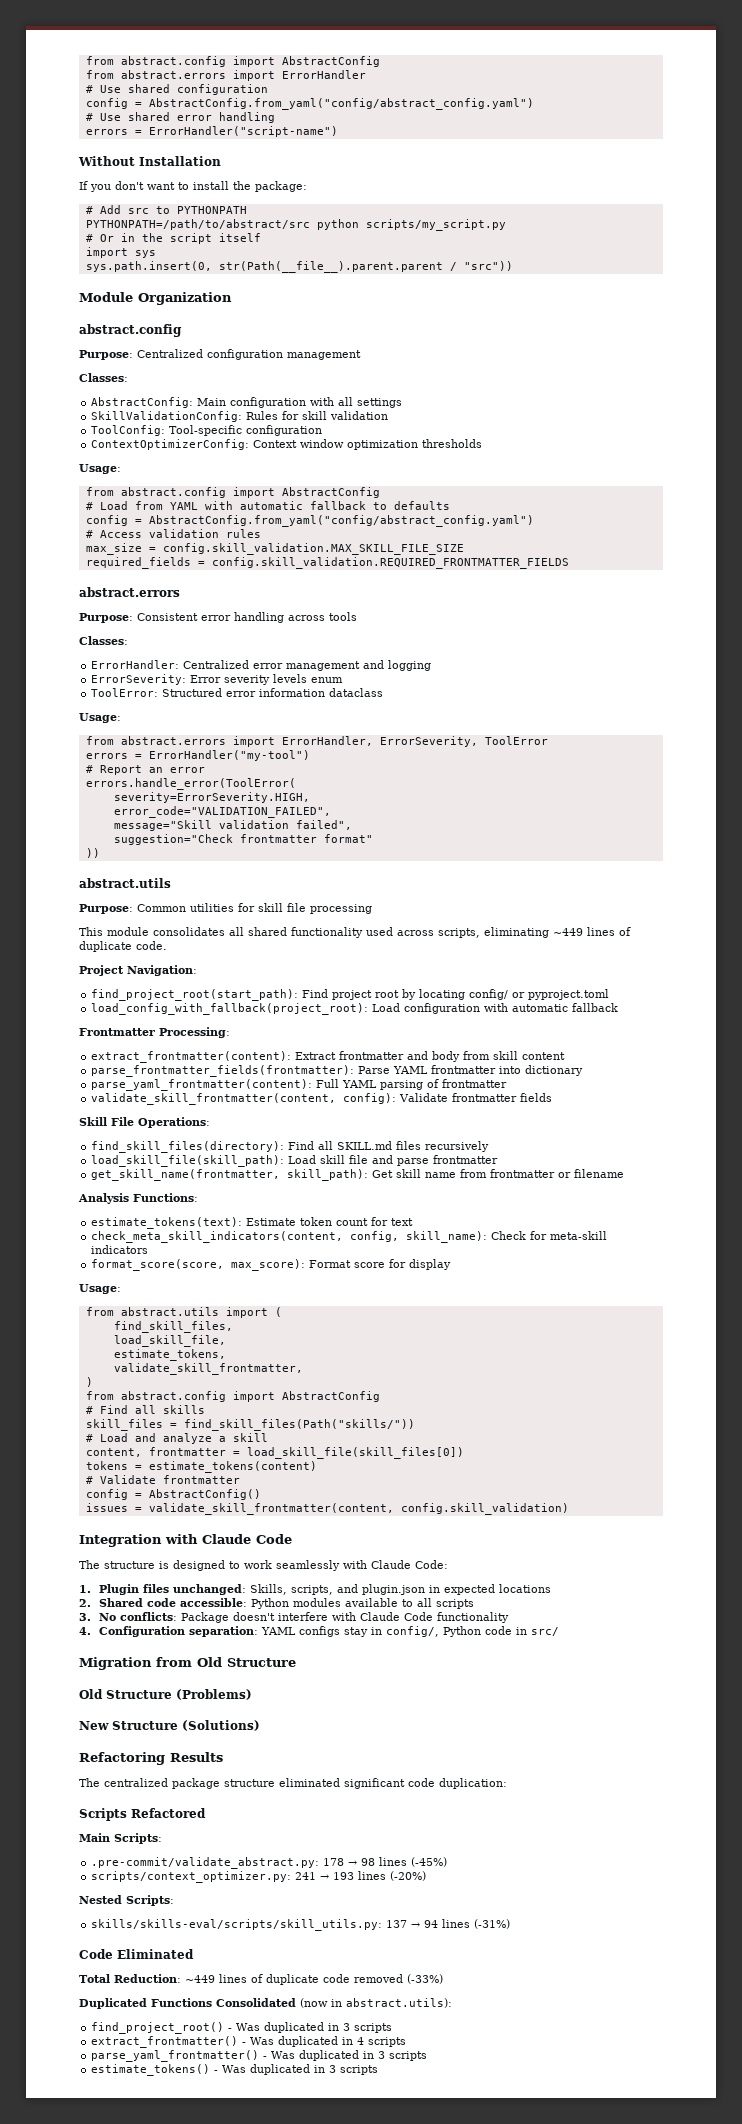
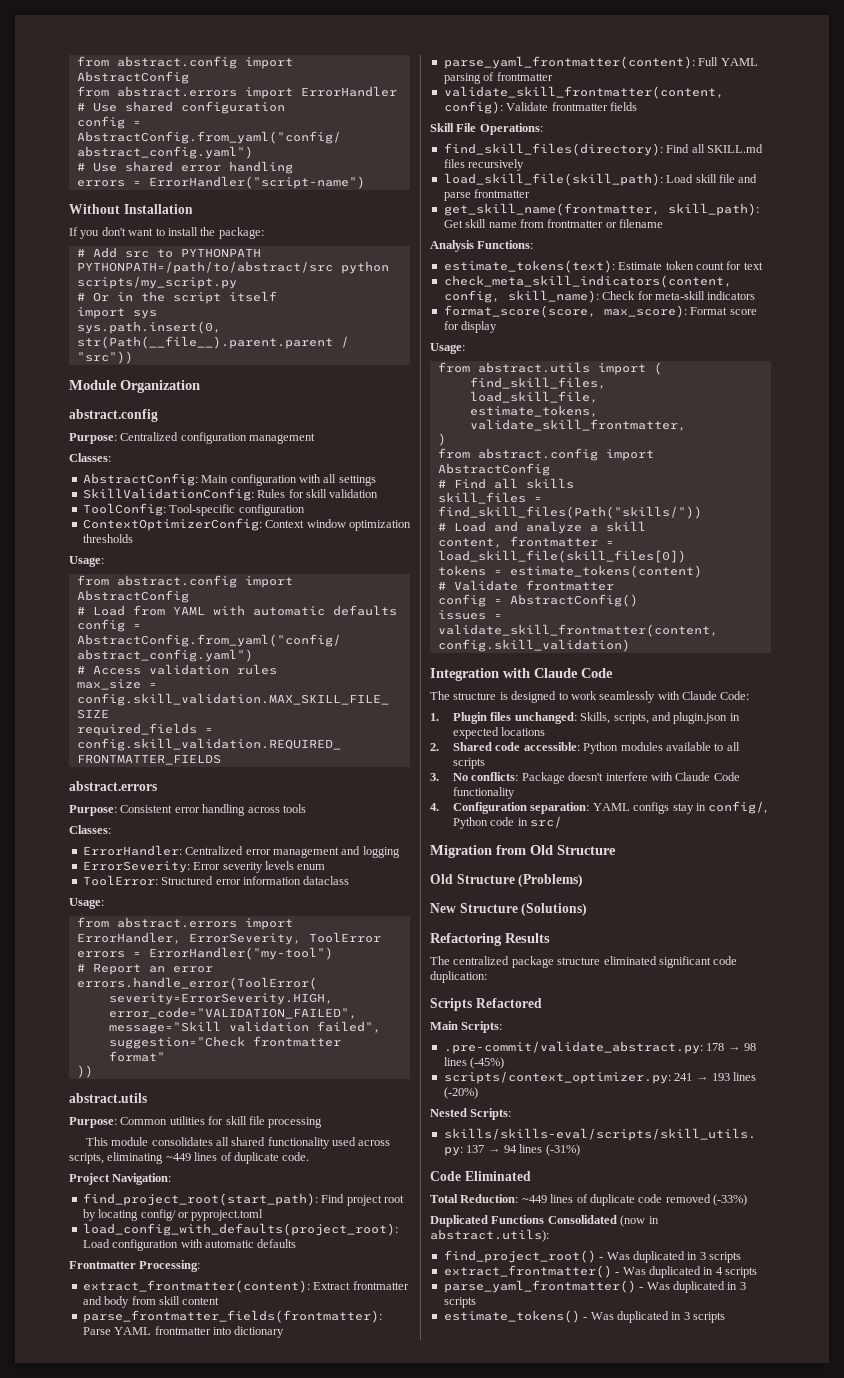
[309,501,387,510] fallback to -> (325, 611) none
[91,1003,369,1015] load_config_with_fallback(project_root): -> [82,1223,398,1236] load_config_with_defaults(project_root):
[572,1003,619,1012] fallback -> [257,1239,297,1248] defaults

